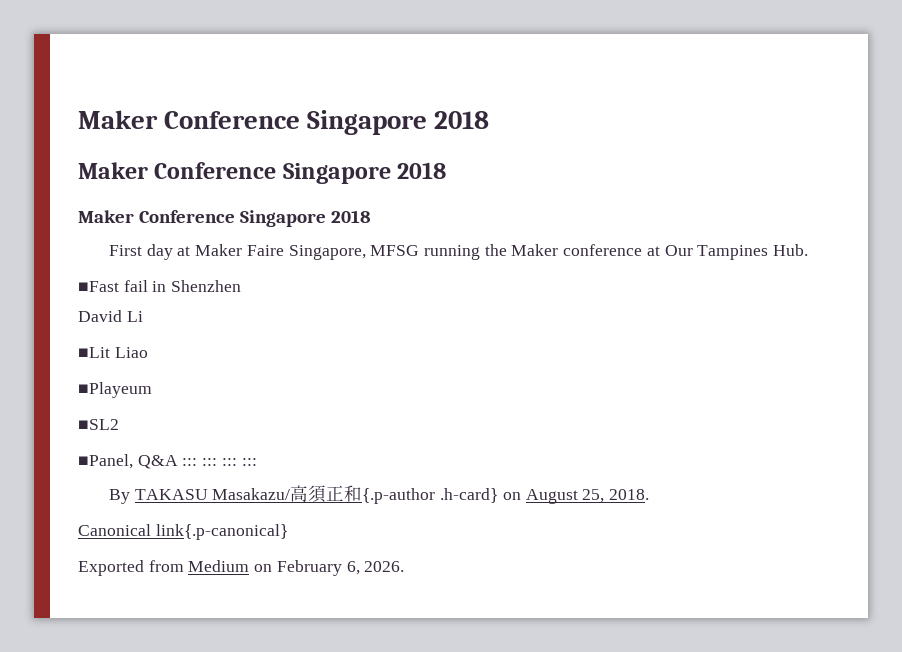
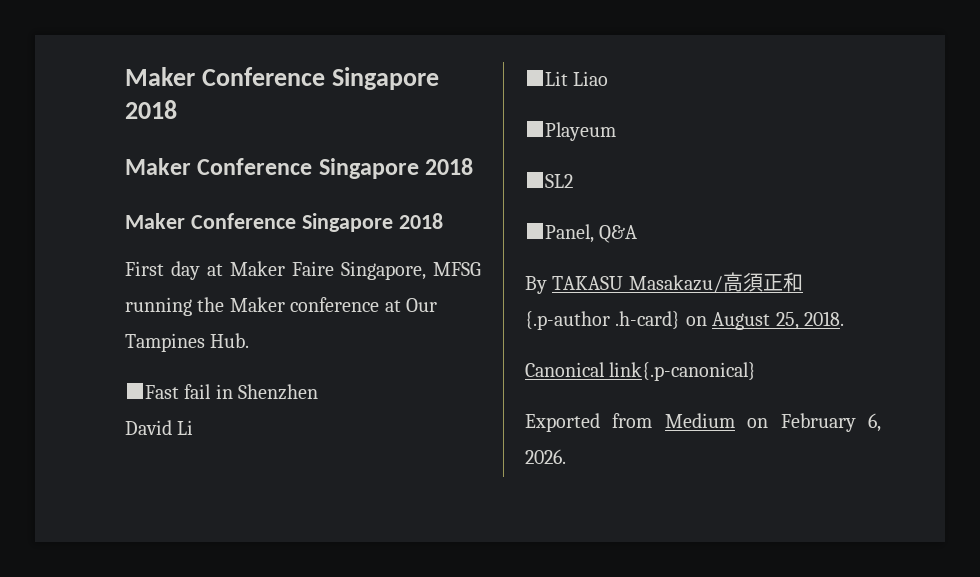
[182,458,257,466] ::: ::: ::: ::: -> (638, 234) none

